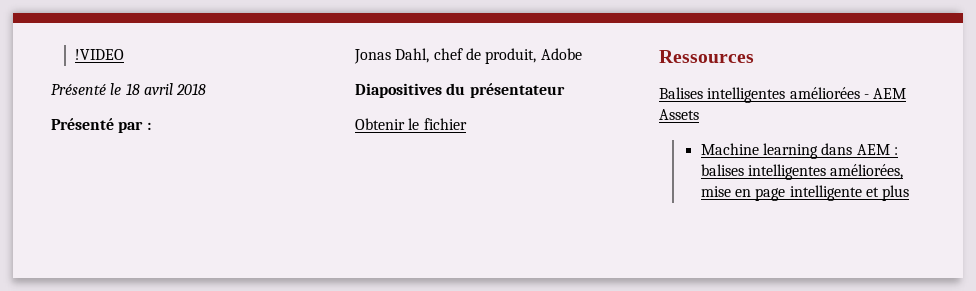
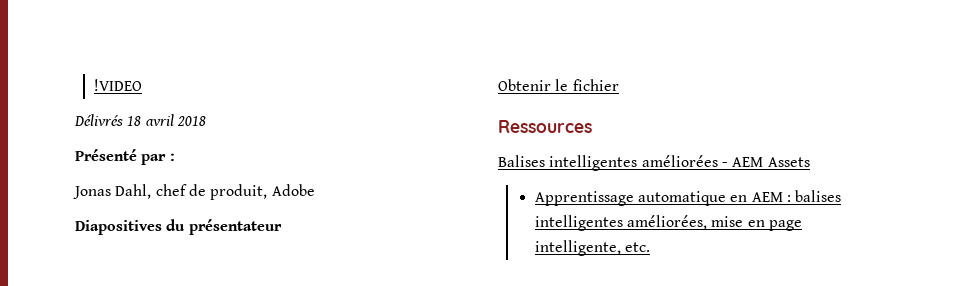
[51,83,122,95] Présenté le -> [74,114,123,126] Délivrés
[700,143,853,159] Machine learning dans -> [534,191,748,206] Apprentissage automatique en
[789,185,910,201] intelligente et plus -> [534,240,650,256] intelligente, etc.

